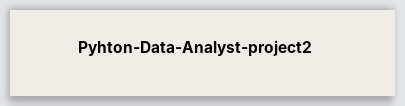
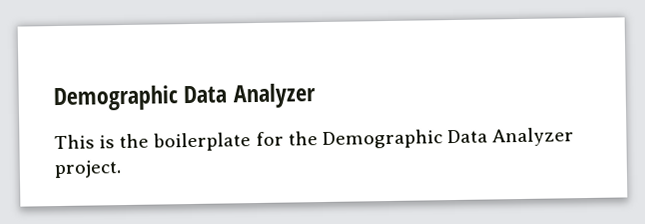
[78,40,312,57] Pyhton-Data-Analyst-project2 -> [53,83,316,112] [54,127,575,152] [54,160,121,179] Demographic Data Analyzer // This is the boilerplate for the Demographic Data Analyzer project.

